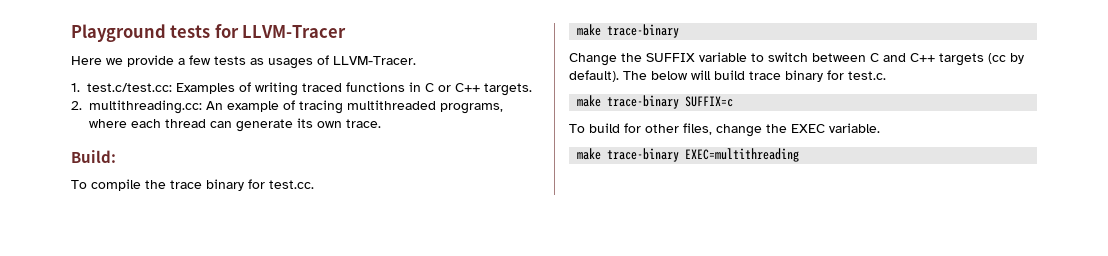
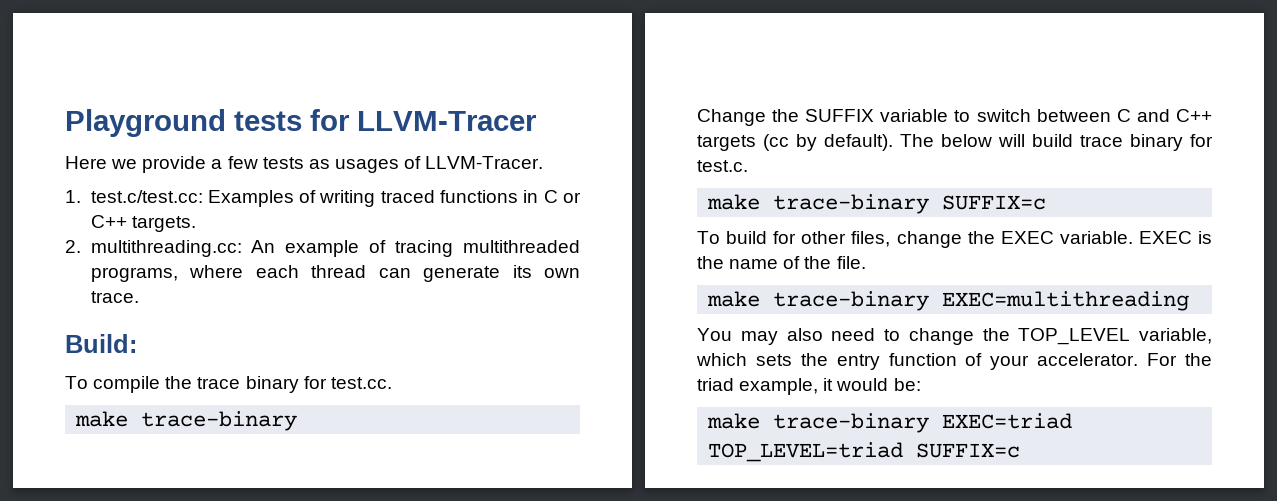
[577,148,800,162] // make trace-binary EXEC=multithreading -> [1138,231,1212,244] [697,256,866,269] [707,291,1190,311] [697,328,1212,345] [696,353,1212,370] [697,378,921,395] [707,413,1073,433] [708,442,1021,462] EXEC is the name of the file. // make trace-binary EXEC=multithreading // You may also need to change the TOP_LEVEL variable, which sets the entry function of your accelerator. For the triad example, it would be: // make trace-binary EXEC=triad TOP_LEVEL=triad SUFFIX=c

